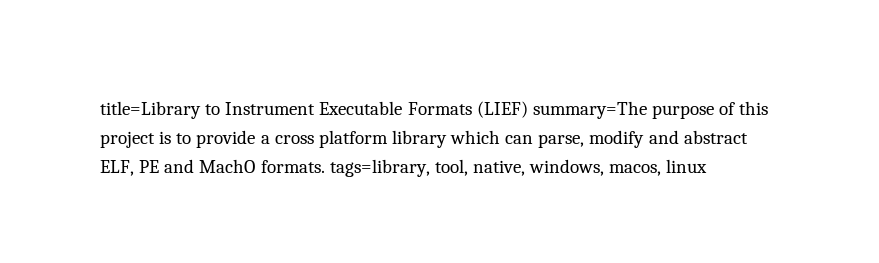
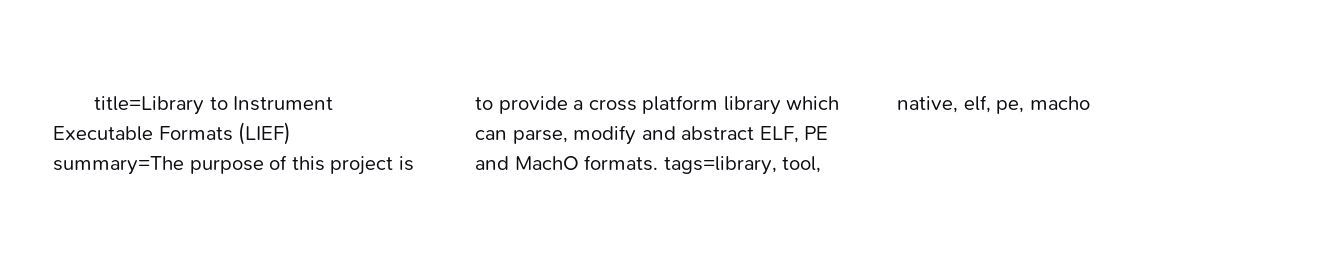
[529,159,708,176] windows, macos, linux -> [963,95,1090,114] elf, pe, macho

